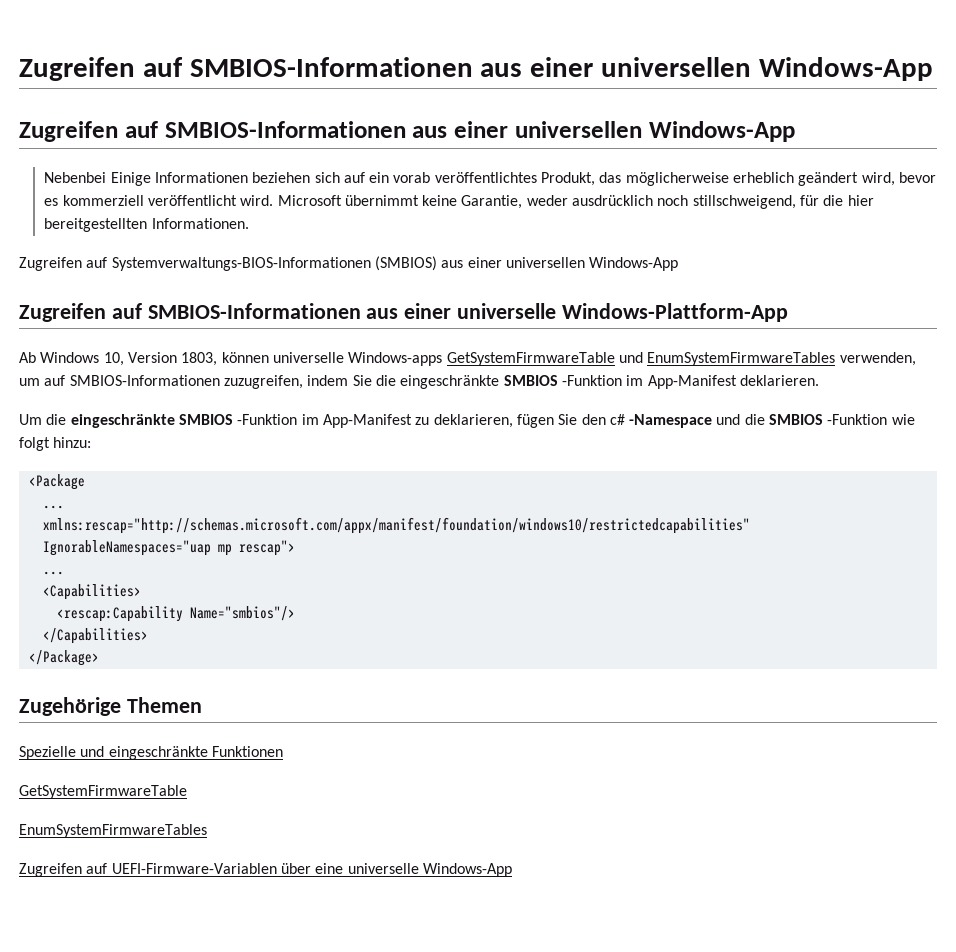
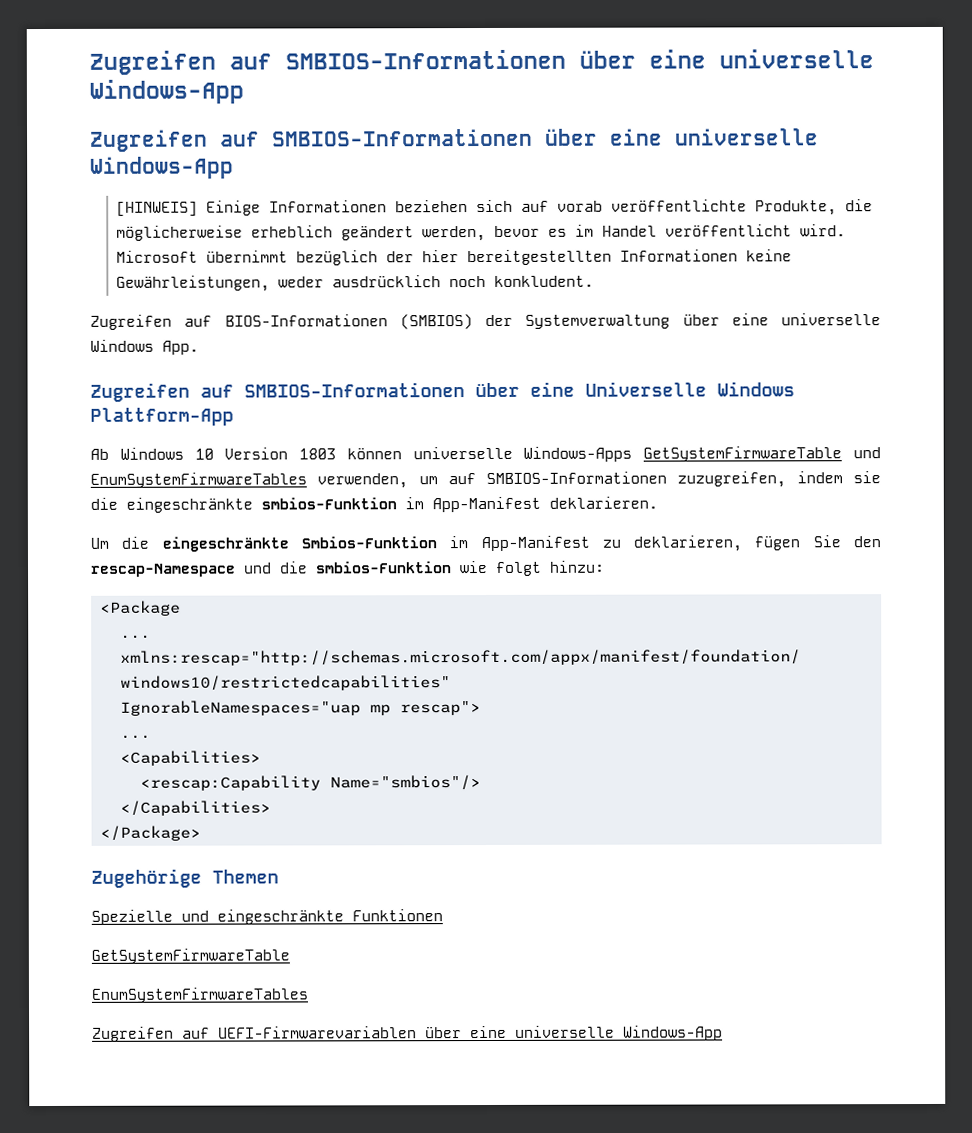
[19,57,933,81] [19,121,795,142] [44,172,107,183] Zugreifen auf SMBIOS-Informationen aus einer universellen Windows-App // Zugreifen auf SMBIOS-Informationen aus einer universellen Windows-App // Nebenbei -> [89,49,874,75] [89,79,244,104] [90,128,819,152] [90,156,234,179] [116,201,199,217] Zugreifen auf SMBIOS-Informationen über eine universelle Windows-App // Zugreifen auf SMBIOS-Informationen über eine universelle Windows-App // [HINWEIS]
[369,172,622,186] ein vorab veröffentlichtes Produkt, das -> [557,199,874,216] vorab veröffentlichte Produkte, die
[861,172,895,186] wird, -> [422,225,487,242] werden,
[62,195,144,206] kommerziell -> [575,224,658,237] im Handel
[422,195,874,209] [44,218,249,232] [19,256,679,271] [19,303,788,322] keine Garantie, weder ausdrücklich noch stillschweigend, für die hier bereitgestellten Informationen. // Zugreifen auf Systemverwaltungs-BIOS-Informationen (SMBIOS) aus einer universellen Windows-App // Zugreifen auf SMBIOS-Informationen aus einer universelle Windows-Plattform-App -> [296,249,793,266] [116,275,595,292] [90,313,881,330] [90,339,199,355] [90,381,795,402] [90,407,234,426] bezüglich der hier bereitgestellten Informationen keine Gewährleistungen, weder ausdrücklich noch konkludent. // Zugreifen auf BIOS-Informationen (SMBIOS) der Systemverwaltung über eine universelle Windows App. // Zugreifen auf SMBIOS-Informationen über eine Universelle Windows Plattform-App
[103,352,218,366] 10, Version 1803, -> [194,447,337,460] 10 Version 1803
[348,352,443,366] Windows-apps -> [523,446,633,462] Windows-Apps
[352,375,622,389] Sie die eingeschränkte SMBIOS -Funktion -> [853,471,882,484] [90,497,397,513] sie die eingeschränkte smbios-Funktion
[178,414,298,425] SMBIOS -Funktion -> [300,536,437,549] Smbios-Funktion
[609,414,888,428] c# -Namespace und die SMBIOS -Funktion -> [90,561,452,577] rescap-Namespace und die smbios-Funktion
[111,863,277,874] UEFI-Firmware-Variablen -> [218,1026,417,1039] UEFI-Firmwarevariablen

